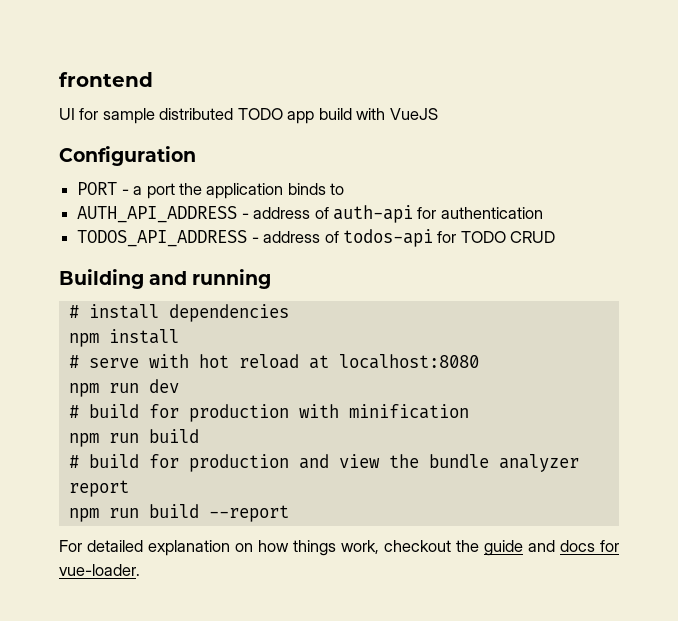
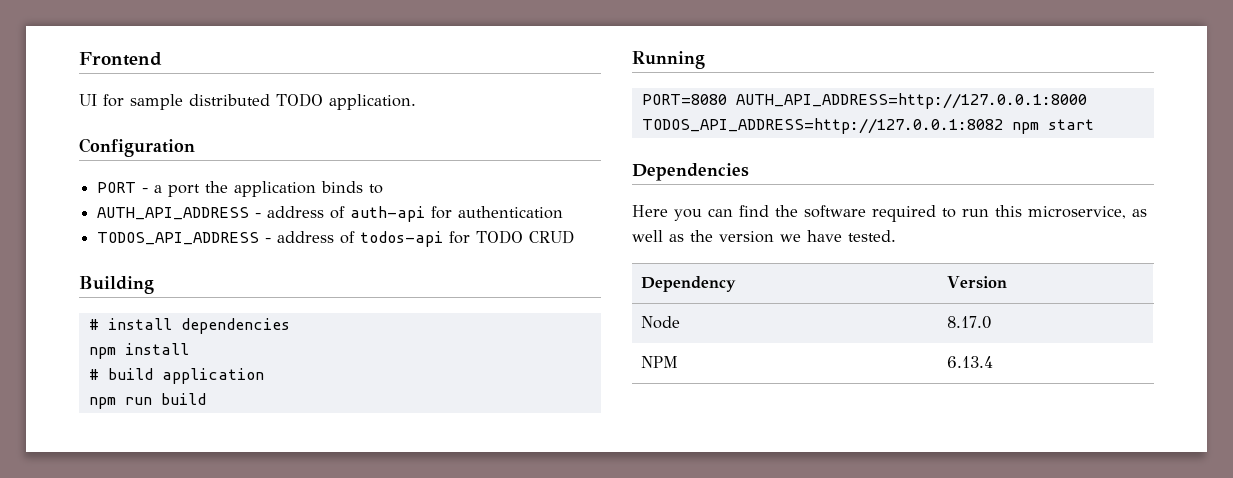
[59,72,153,87] frontend -> [79,52,162,66] Frontend
[287,108,438,124] app build with VueJS -> [329,94,416,110] application.
[149,269,272,289] and running -> (154, 285) none
[88,354,479,369] [68,379,179,397] [68,404,469,422] [68,429,199,447] [68,454,579,472] [68,480,129,497] [68,504,289,522] [59,540,619,556] [59,564,140,576] serve with hot reload at localhost:8080 // npm run dev // # build for production with minification // npm run build // # build for production and view the bundle analyzer report // npm run build --report // For detailed explanation on how things work, checkout the guide and docs for vue-loader. -> [107,368,264,384] [88,393,206,409] [632,51,705,69] [641,93,1087,109] [641,118,1094,134] [632,163,749,181] [632,205,1147,222] [632,230,896,243] [641,276,737,292] [947,276,1008,289] [641,316,681,329] [947,316,992,329] [641,356,679,368] [947,356,994,368] build application // npm run build // Running // PORT=8080 AUTH_API_ADDRESS=http://127.0.0.1:8000 TODOS_API_ADDRESS=http://127.0.0.1:8082 npm start // Dependencies // Here you can find the software required to run this microservice, as well as the version we have tested. // Dependency | Version // Node | 8.17.0 // NPM | 6.13.4

